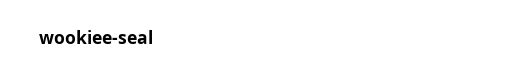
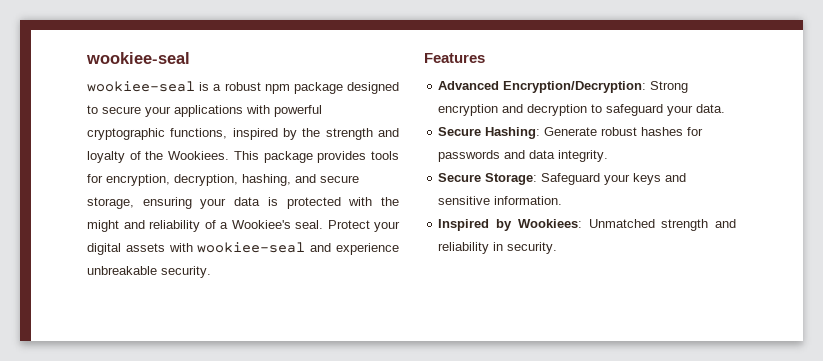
[39,30,153,44] wookiee-seal -> [86,52,190,64] [87,81,399,94] [87,105,322,117] [87,128,399,140] [87,151,400,163] [87,174,359,186] [87,197,400,209] [87,220,400,232] [87,242,399,255] [87,266,211,278] [424,53,485,63] [438,81,689,93] [438,104,726,116] [438,127,704,139] [438,150,609,162] [438,173,687,185] [438,196,563,205] [438,219,736,231] [438,242,558,254] wookiee-seal // wookiee-seal is a robust npm package designed to secure your applications with powerful cryptographic functions, inspired by the strength and loyalty of the Wookiees. This package provides tools for encryption, decryption, hashing, and secure storage, ensuring your data is protected with the might and reliability of a Wookiee's seal. Protect your digital assets with wookiee-seal and experience unbreakable security. // Features // Advanced Encryption/Decryption: Strong encryption and decryption to safeguard your data. // Secure Hashing: Generate robust hashes for passwords and data integrity. // Secure Storage: Safeguard your keys and sensitive information. // Inspired by Wookiees: Unmatched strength and reliability in security.

